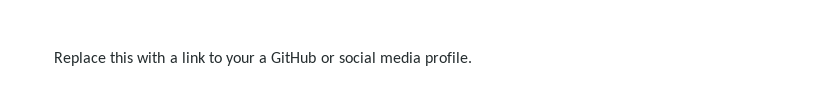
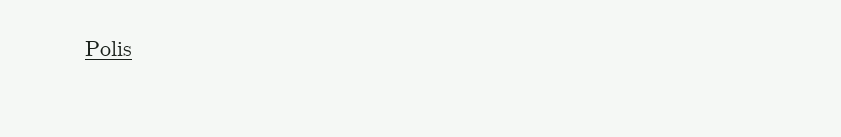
[54,52,473,66] Replace this with a link to your a GitHub or social media profile. -> [85,41,132,56] Polis

